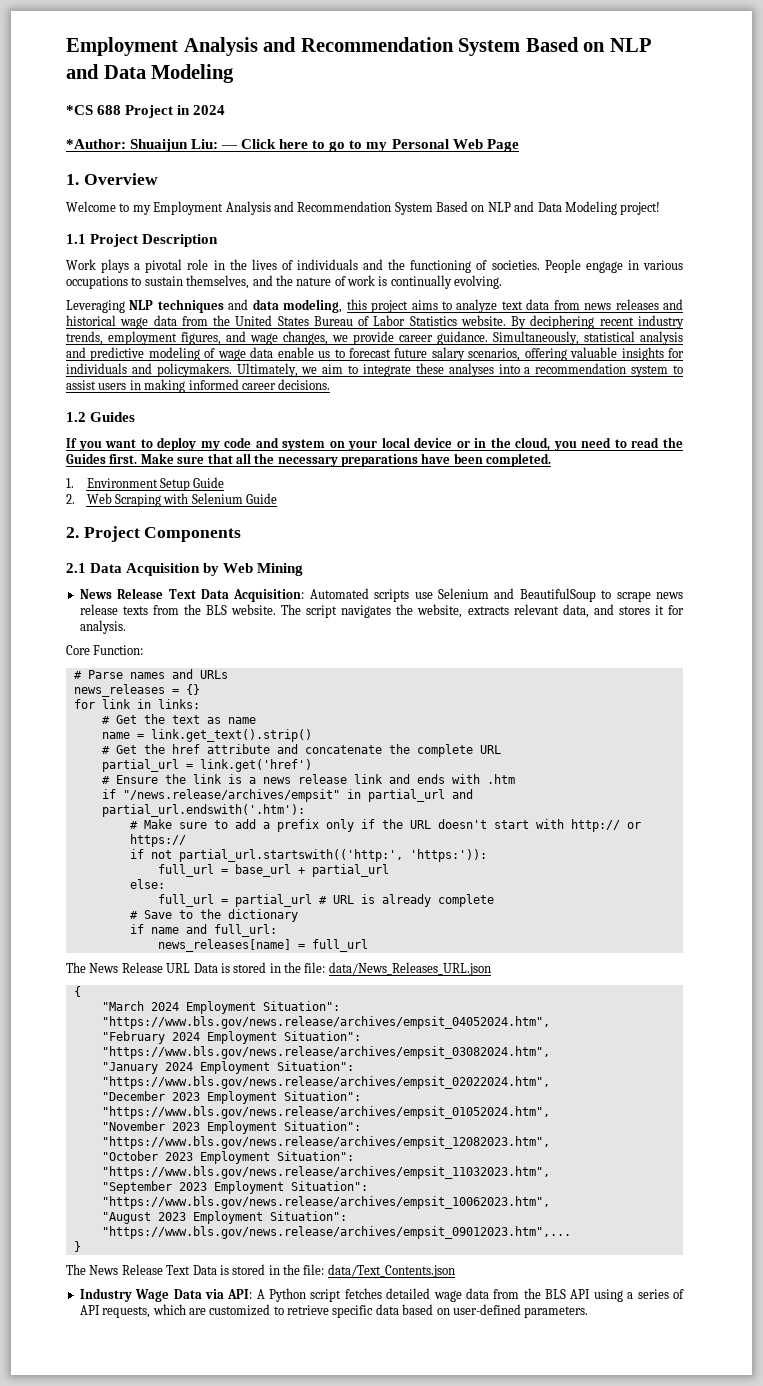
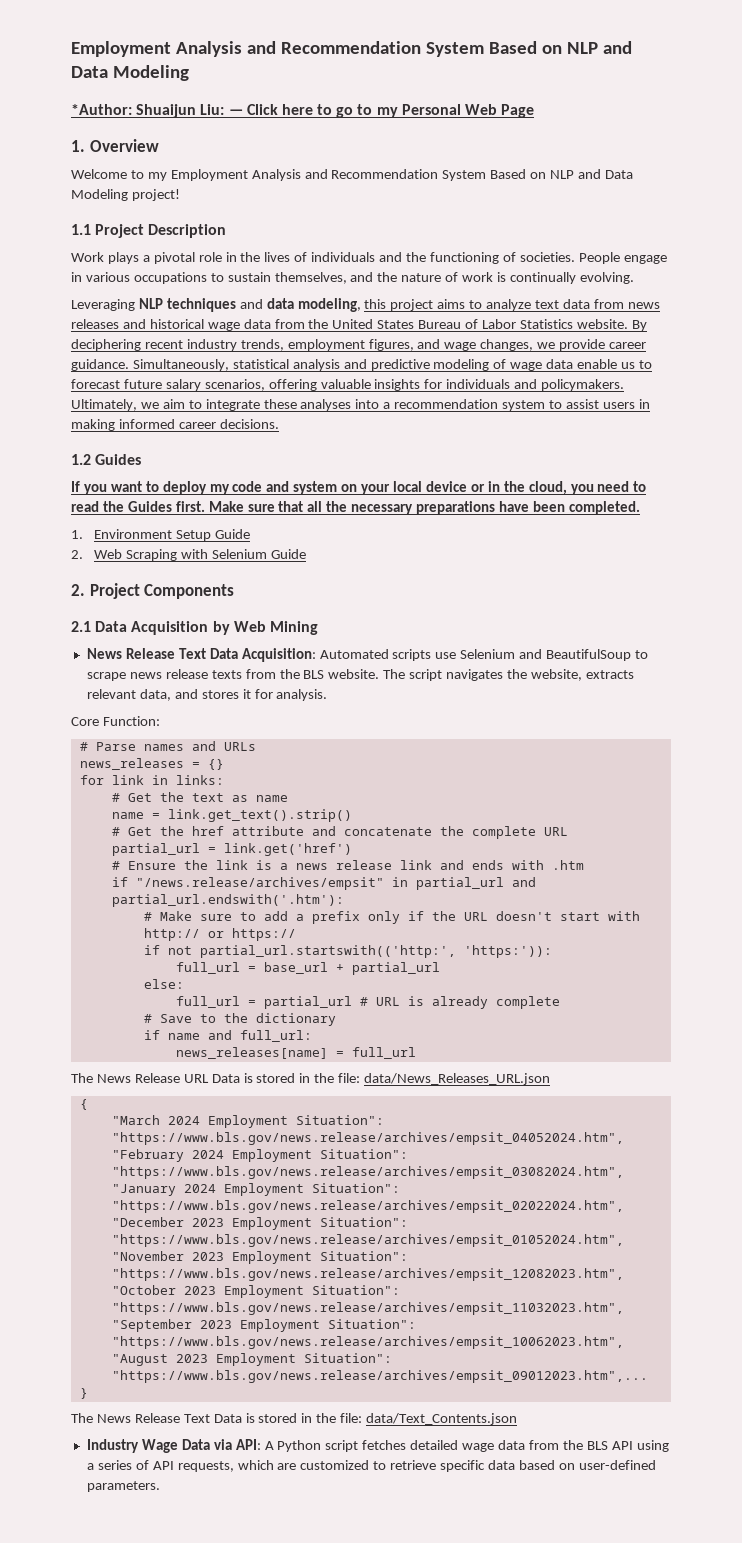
[66,105,226,118] // *CS 688 Project in 2024 -> (189, 73) none

